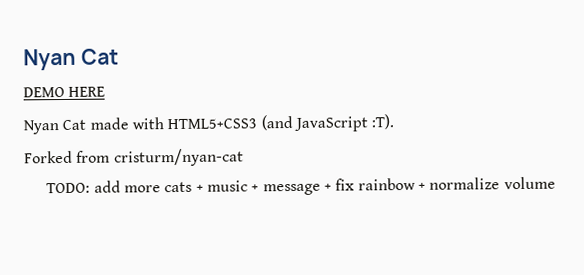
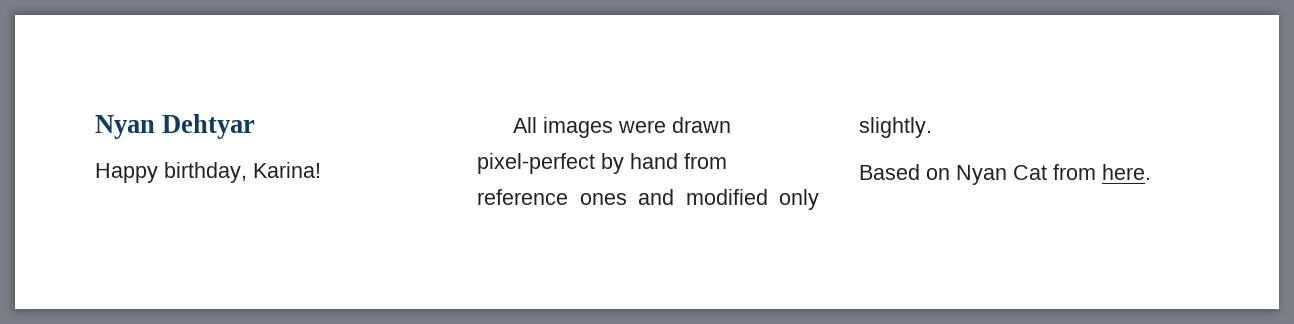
[23,48,119,71] [23,86,106,98] [23,114,395,135] [24,148,244,167] [46,176,556,196] Nyan Cat // DEMO HERE // Nyan Cat made with HTML5+CSS3 (and JavaScript :T). // Forked from cristurm/nyan-cat // TODO: add more cats + music + message + fix rainbow + normalize volume -> [95,114,256,139] [95,162,321,183] [513,117,732,138] [477,153,727,174] [477,189,819,210] [859,117,932,138] [859,164,1151,185] Nyan Dehtyar // Happy birthday, Karina! // All images were drawn pixel-perfect by hand from reference ones and modified only slightly. // Based on Nyan Cat from here.

